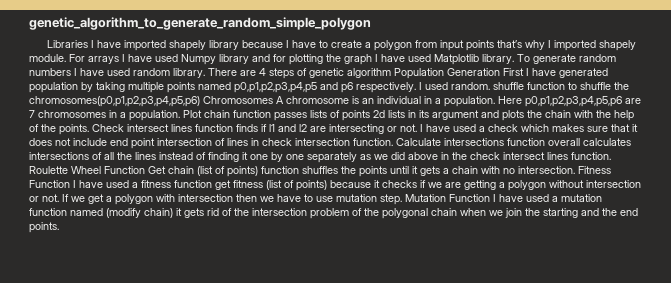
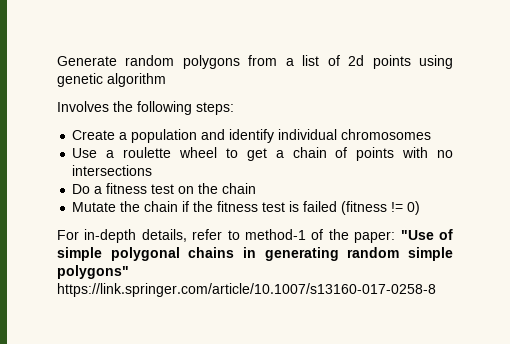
[29,17,371,30] [46,40,636,51] [29,54,616,65] [29,68,608,79] [29,82,629,93] [29,96,641,107] [29,110,634,121] [29,124,638,135] [29,138,631,149] [29,152,611,163] [29,166,611,177] [29,180,641,191] [29,194,602,205] [29,208,638,219] [29,222,59,233] genetic_algorithm_to_generate_random_simple_polygon // Libraries I have imported shapely library because I have to create a polygon from input points that’s why I imported shapely module. For arrays I have used Numpy library and for plotting the graph I have used Matplotlib library. To generate random numbers I have used random library. There are 4 steps of genetic algorithm Population Generation First I have generated population by taking multiple points named p0,p1,p2,p3,p4,p5 and p6 respectively. I used random. shuffle function to shuffle the chromosomes(p0,p1,p2,p3,p4,p5,p6) Chromosomes A chromosome is an individual in a population. Here p0,p1,p2,p3,p4,p5,p6 are 7 chromosomes in a population. Plot chain function passes lists of points 2d lists in its argument and plots the chain with the help of the points. Check intersect lines function finds if l1 and l2 are intersecting or not. I have used a check which makes sure that it does not include end point intersection of lines in check intersection function. Calculate intersections function overall calculates intersections of all the lines instead of finding it one by one separately as we did above in the check intersect lines function. Roulette Wheel Function Get chain (list of points) function shuffles the points until it gets a chain with no intersection. Fitness Function I have used a fitness function get fitness (list of points) because it checks if we are getting a polygon without intersection or not. If we get a polygon with intersection then we have to use mutation step. Mutation Function I have used a mutation function named (modify chain) it gets rid of the intersection problem of the polygonal chain when we join the starting and the end points. -> [57,55,454,69] [57,73,166,87] [57,101,234,115] [72,129,432,143] [72,147,453,161] [72,165,153,176] [72,183,257,194] [72,201,421,215] [57,229,453,243] [57,247,453,261] [57,265,129,279] [57,283,436,297] Generate random polygons from a list of 2d points using genetic algorithm // Involves the following steps: // Create a population and identify individual chromosomes // Use a roulette wheel to get a chain of points with no intersections // Do a fitness test on the chain // Mutate the chain if the fitness test is failed (fitness != 0) // For in-depth details, refer to method-1 of the paper: "Use of simple polygonal chains in generating random simple polygons" https://link.springer.com/article/10.1007/s13160-017-0258-8

